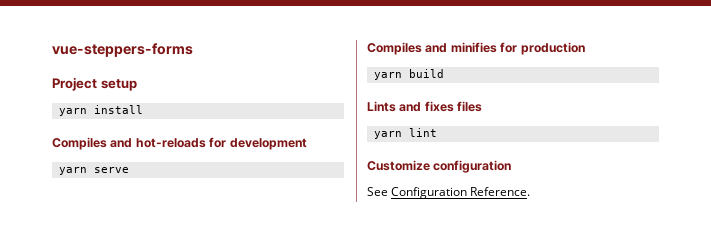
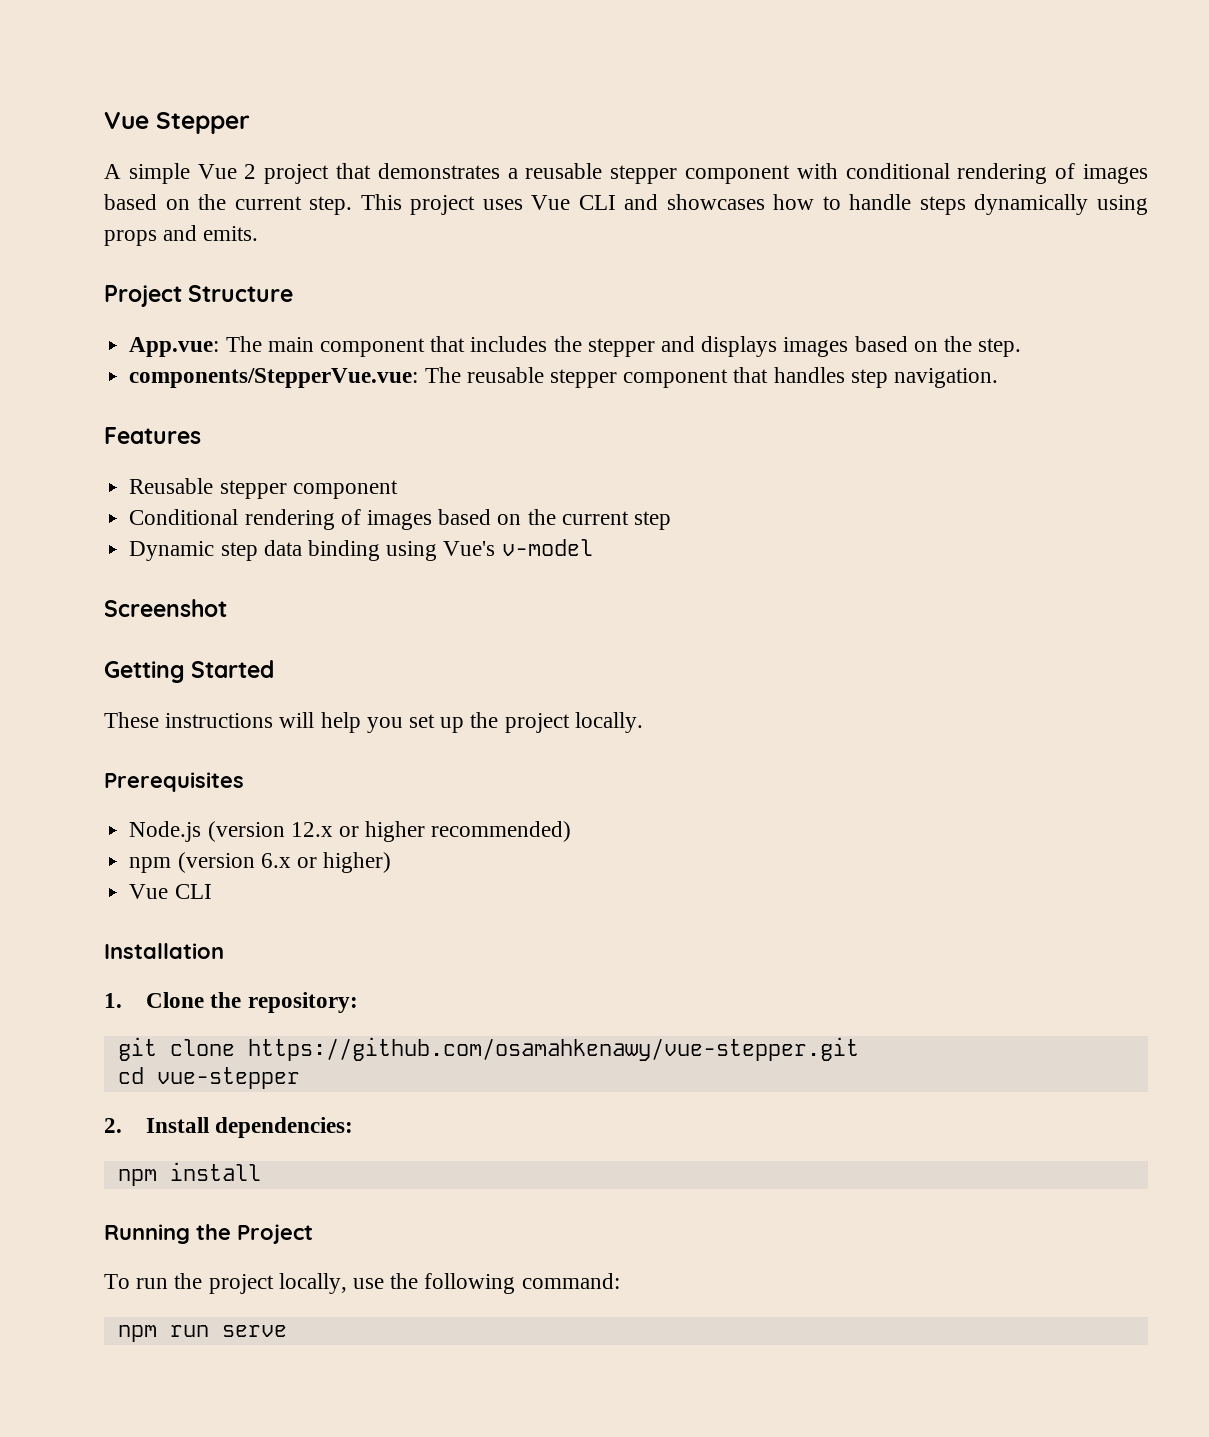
[52,43,193,57] [52,77,137,91] [58,105,143,116] [52,137,307,150] [58,167,129,175] [367,42,585,55] [373,69,444,80] [367,101,483,112] [373,128,437,139] [367,160,512,173] [367,187,531,199] vue-steppers-forms // Project setup // yarn install // Compiles and hot-reloads for development // yarn serve // Compiles and minifies for production // yarn build // Lints and fixes files // yarn lint // Customize configuration // See Configuration Reference. -> [104,112,250,134] [104,163,1148,184] [104,194,1148,215] [104,225,259,246] [104,285,294,307] [129,336,1022,357] [129,367,998,388] [104,427,201,444] [129,478,398,499] [129,509,671,530] [129,539,593,561] [104,599,227,617] [104,660,275,683] [104,712,643,733] [104,772,244,792] [129,821,572,842] [129,852,392,873] [129,884,212,899] [104,943,224,959] [104,992,358,1013] [117,1037,859,1061] [117,1067,300,1089] [104,1117,354,1138] [117,1162,261,1186] [104,1224,313,1244] [104,1273,620,1294] [117,1325,287,1342] Vue Stepper // A simple Vue 2 project that demonstrates a reusable stepper component with conditional rendering of images based on the current step. This project uses Vue CLI and showcases how to handle steps dynamically using props and emits. // Project Structure // App.vue: The main component that includes the stepper and displays images based on the step. // components/StepperVue.vue: The reusable stepper component that handles step navigation. // Features // Reusable stepper component // Conditional rendering of images based on the current step // Dynamic step data binding using Vue's v-model // Screenshot // Getting Started // These instructions will help you set up the project locally. // Prerequisites // Node.js (version 12.x or higher recommended) // npm (version 6.x or higher) // Vue CLI // Installation // 1. Clone the repository: // git clone https://github.com/osamahkenawy/vue-stepper.git // cd vue-stepper // 2. Install dependencies: // npm install // Running the Project // To run the project locally, use the following command: // npm run serve

